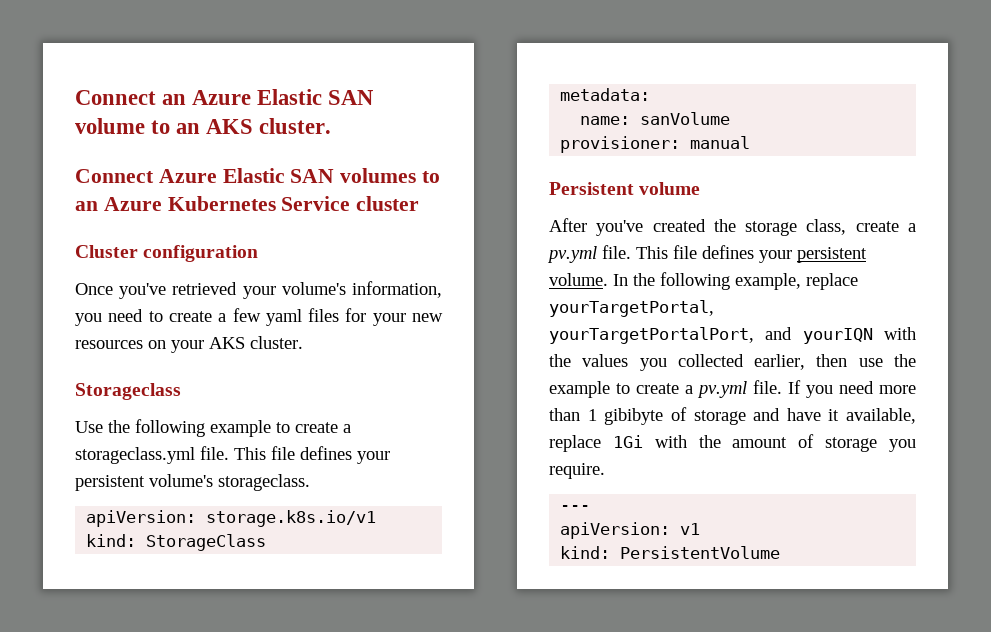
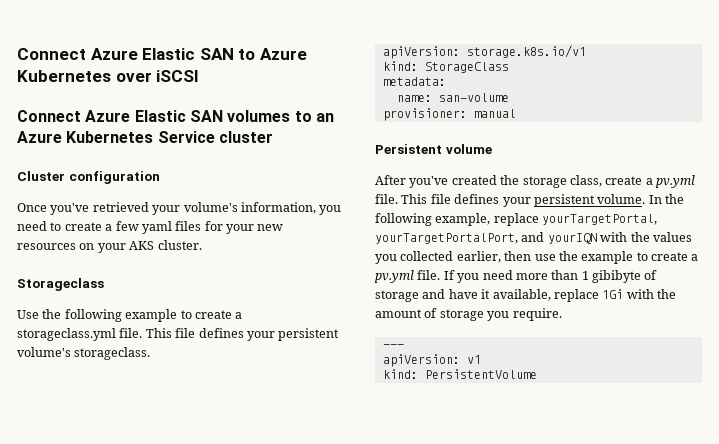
[75,89,374,105] [75,118,332,134] Connect an Azure Elastic SAN volume to an AKS cluster. -> [17,48,307,60] [17,70,200,82] Connect Azure Elastic SAN to Azure Kubernetes over iSCSI
[640,112,731,125] sanVolume -> [438,93,509,102] san-volume

